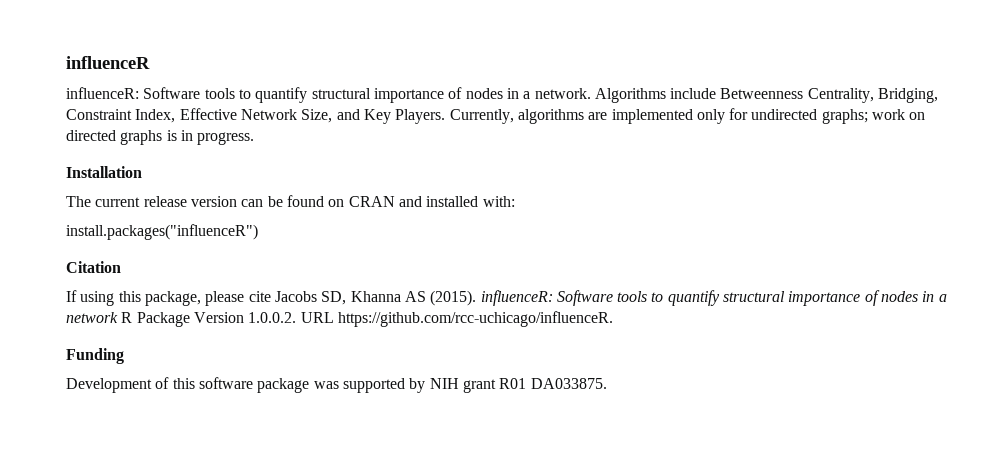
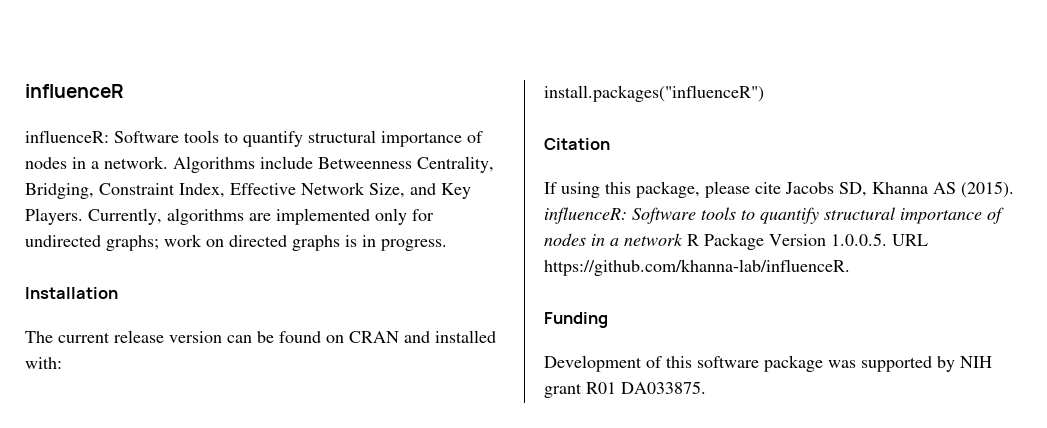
[248,311,613,327] 1.0.0.2. URL https://github.com/rcc-uchicago/influenceR. -> [831,233,928,246] [544,259,850,276] 1.0.0.5. URL https://github.com/khanna-lab/influenceR.

